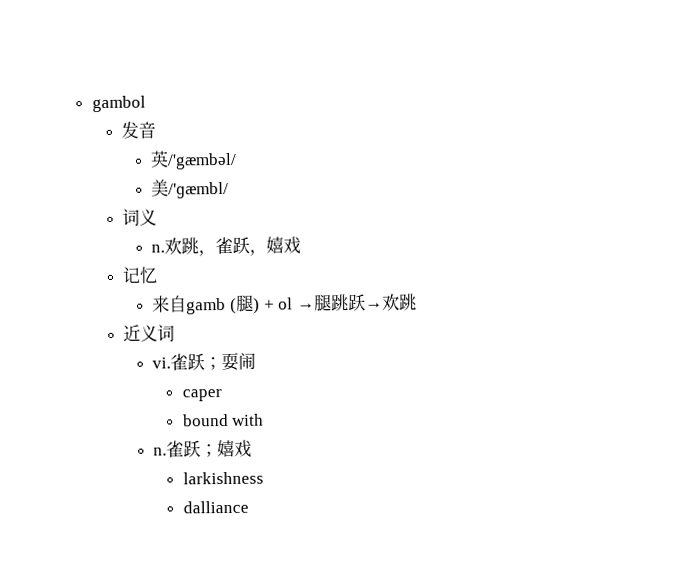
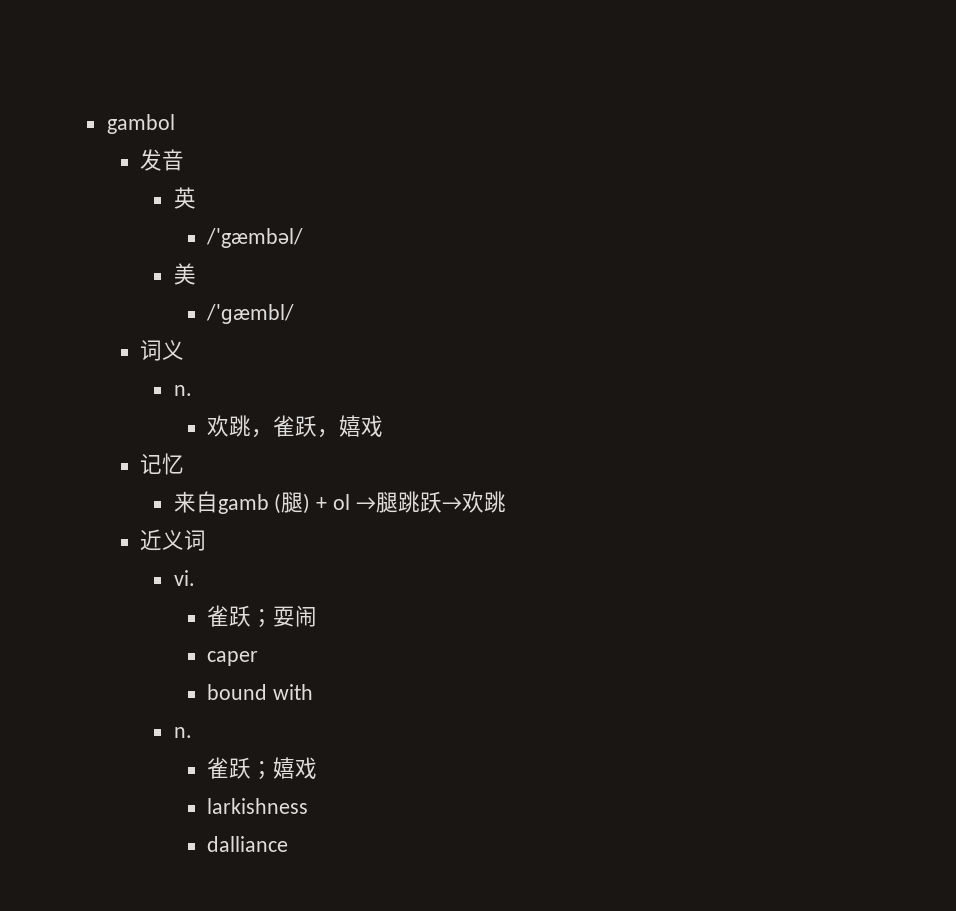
(170, 159) none -> (196, 198) //
(170, 188) none -> (196, 274) //
(166, 248) none -> (192, 390) //
(172, 363) none -> (195, 578) //
(168, 451) none -> (192, 732) //

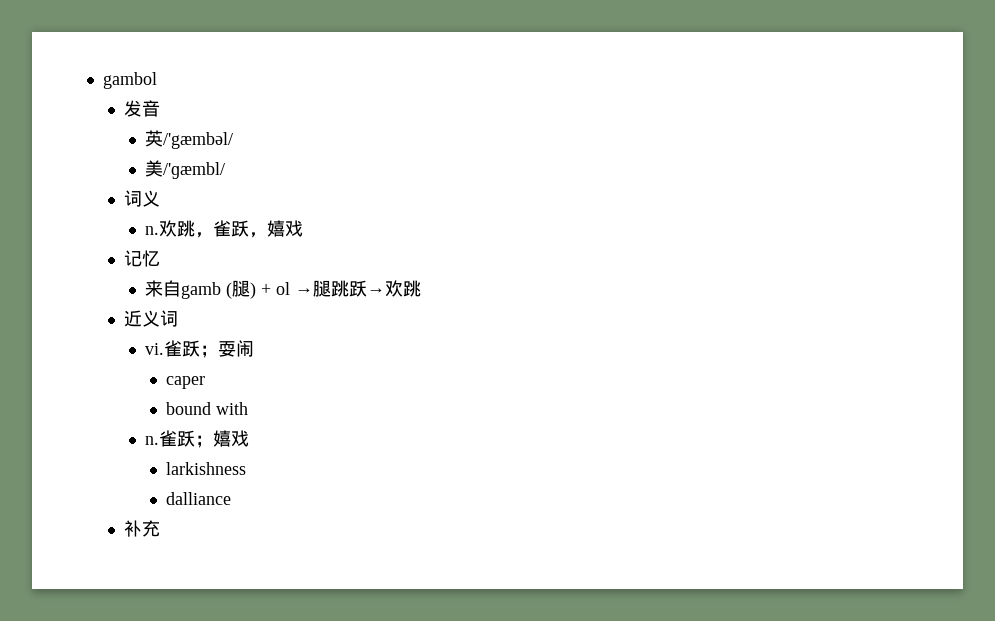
(196, 198) // -> (163, 138) none
(196, 274) // -> (163, 168) none
(192, 390) // -> (159, 230) none
(195, 578) // -> (164, 349) none
(192, 732) // -> (159, 440) none
(288, 844) none -> [123,520,160,537] // 补充

